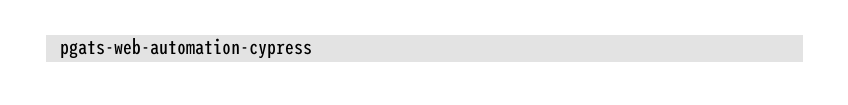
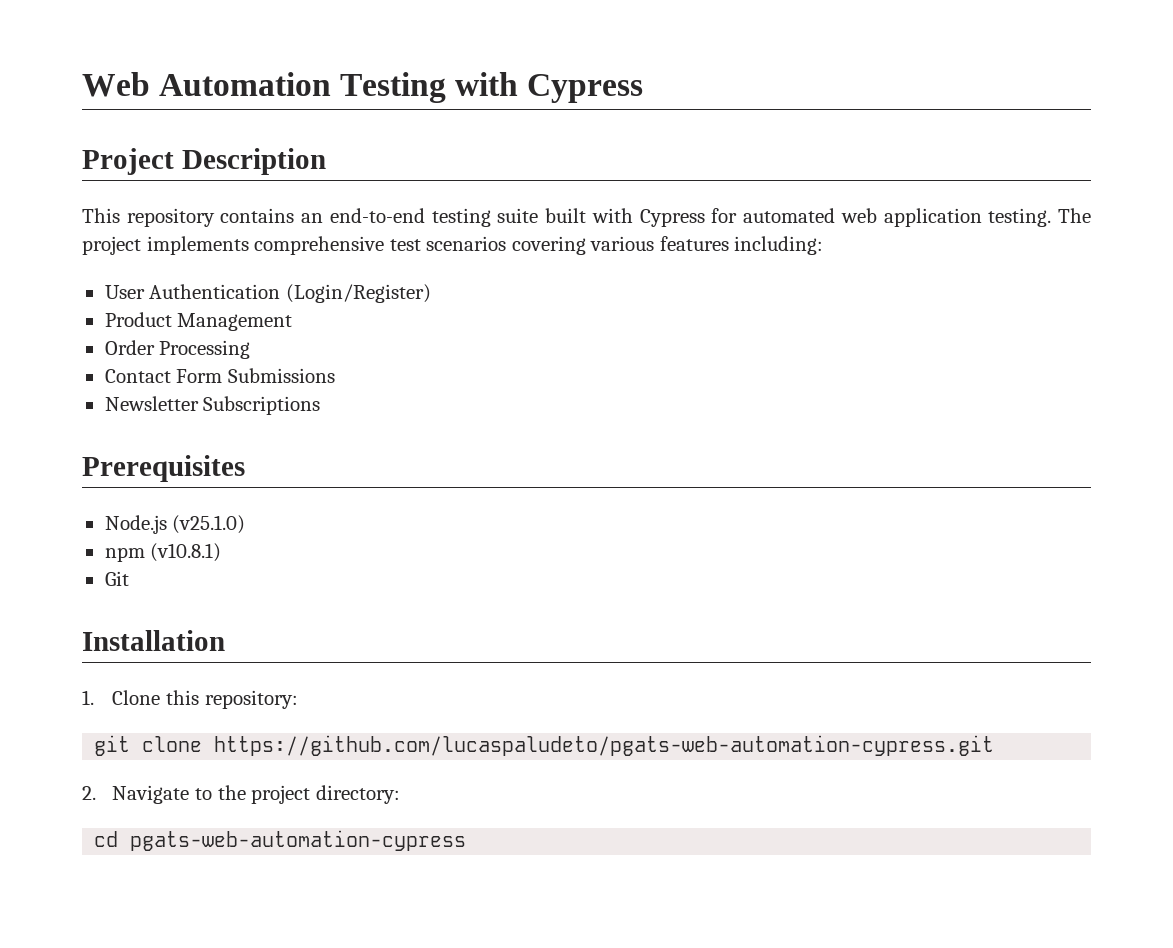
(59, 48) none -> [82,72,644,103] [82,148,326,175] [82,208,1092,227] [82,236,824,255] [104,284,431,303] [104,312,293,331] [104,340,251,359] [104,368,335,383] [104,396,321,415] [82,455,245,482] [104,515,246,534] [104,543,222,562] [104,571,129,586] [82,630,225,651] [82,690,298,709] [94,735,995,756] [82,785,400,804] [94,831,119,847] Web Automation Testing with Cypress // Project Description // This repository contains an end-to-end testing suite built with Cypress for automated web application testing. The project implements comprehensive test scenarios covering various features including: // User Authentication (Login/Register) // Product Management // Order Processing // Contact Form Submissions // Newsletter Subscriptions // Prerequisites // Node.js (v25.1.0) // npm (v10.8.1) // Git // Installation // 1. Clone this repository: // git clone https://github.com/lucaspaludeto/pgats-web-automation-cypress.git // 2. Navigate to the project directory: // cd

